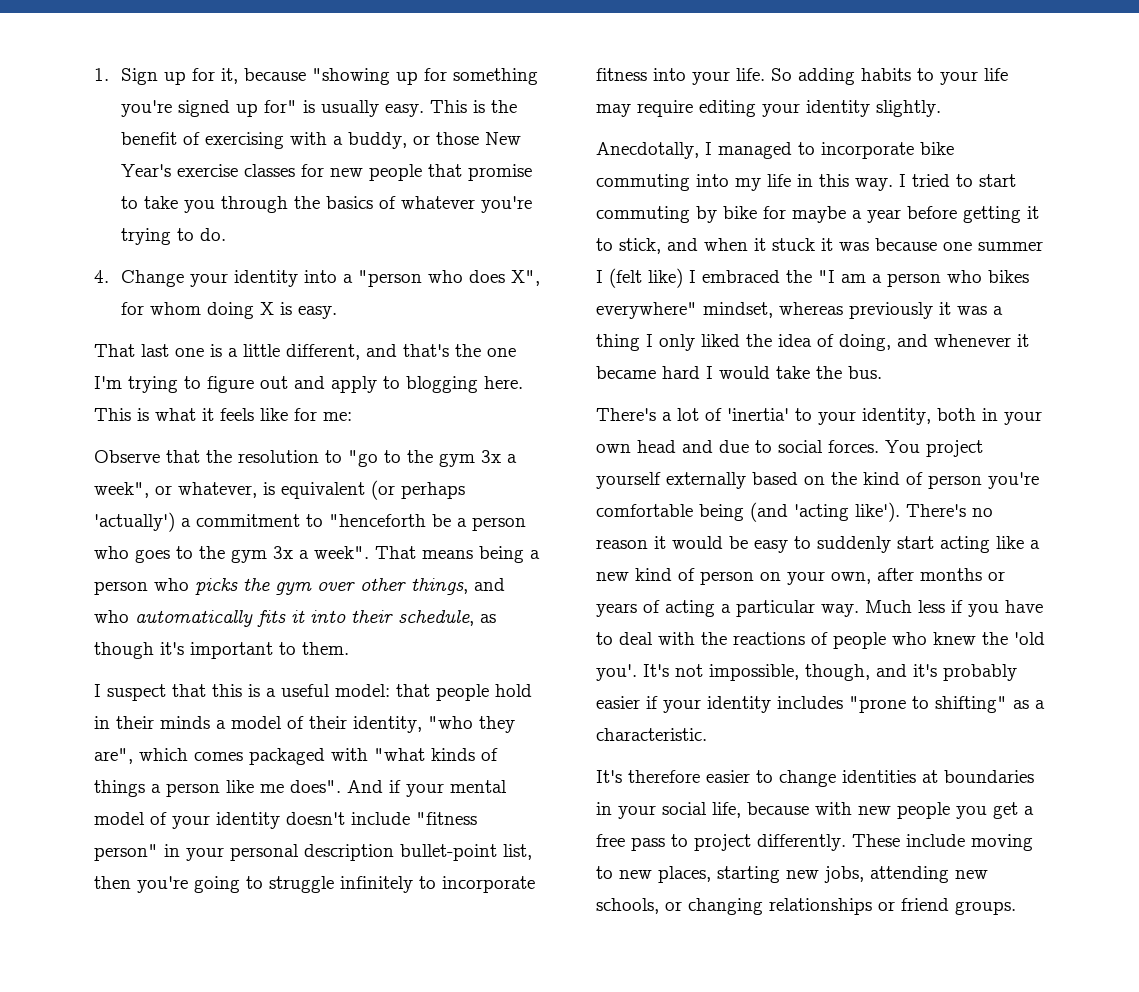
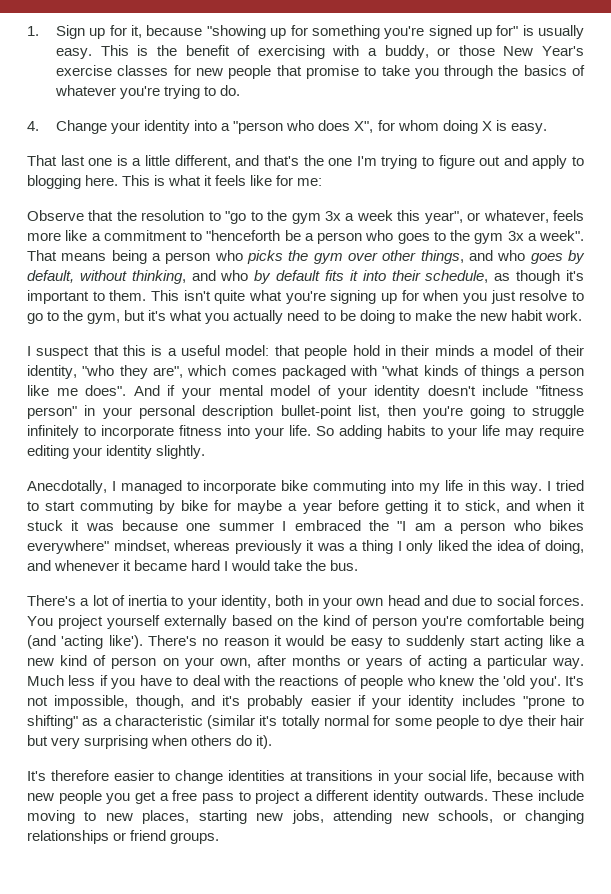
[94,480,465,500] [94,512,175,532] week", or whatever, is equivalent (or perhaps 'actually') -> [356,210,584,224] [27,230,88,241] week this year", or whatever, feels more like
[135,610,253,627] automatically -> [530,250,585,264] [27,270,321,284] goes by default, without thinking, and who by default
(349, 648) none -> [151,290,585,304] [27,310,582,324] This isn't quite what you're signing up for when you just resolve to go to the gym, but it's what you actually need to be doing to make the new habit work.
[609,268,696,288] (felt like) I -> (287, 526) none
[727,408,789,421] 'inertia' -> [128,595,169,606] inertia
[596,728,707,741] characteristic. -> [114,715,584,729] [27,735,273,749] characteristic (similar it's totally normal for some people to dye their hair but very surprising when others do it).
[944,770,1034,783] boundaries -> [306,770,374,781] transitions
[757,834,846,851] differently. -> [303,790,488,804] a different identity outwards.

